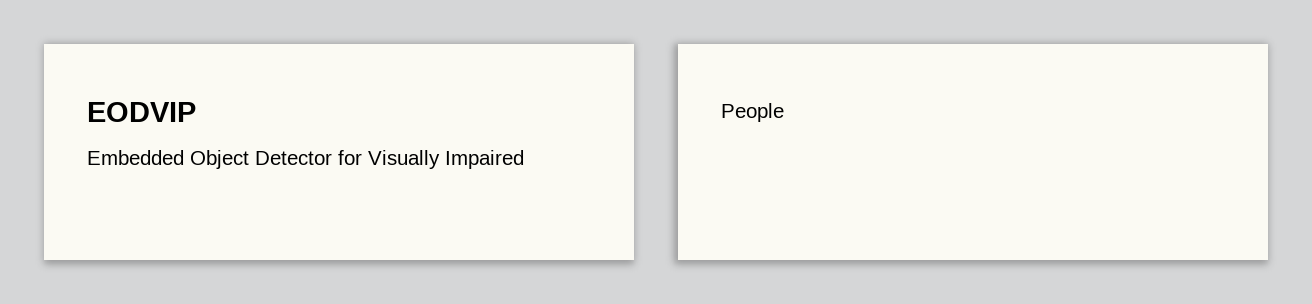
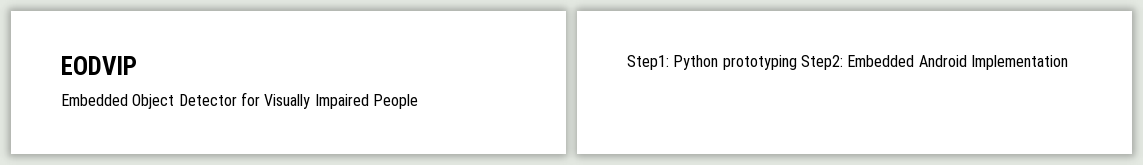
(784, 112) none -> [627,55,1068,70] // Step1: Python prototyping Step2: Embedded Android Implementation

